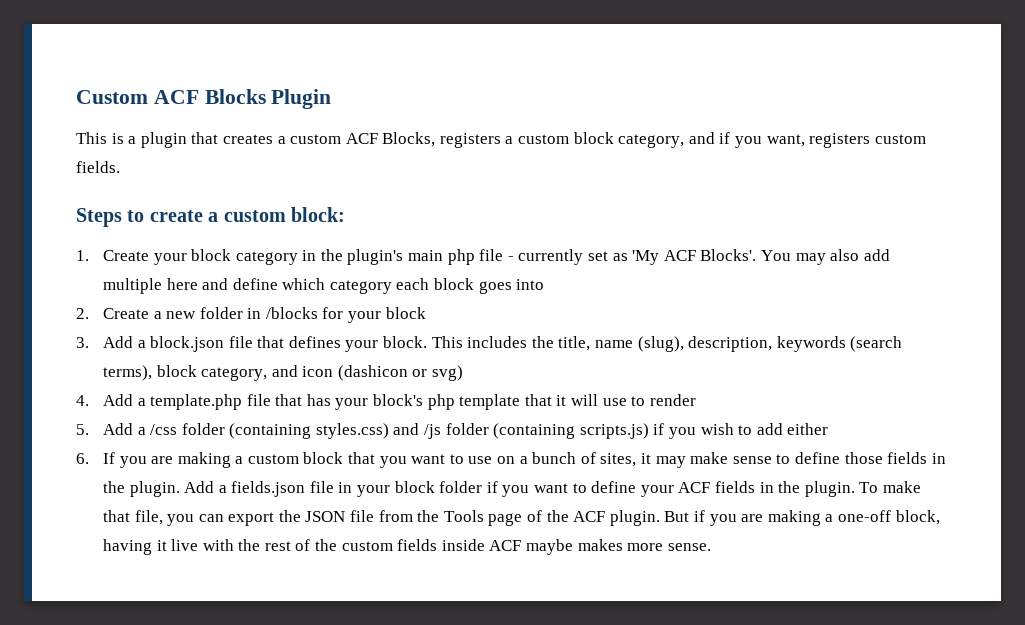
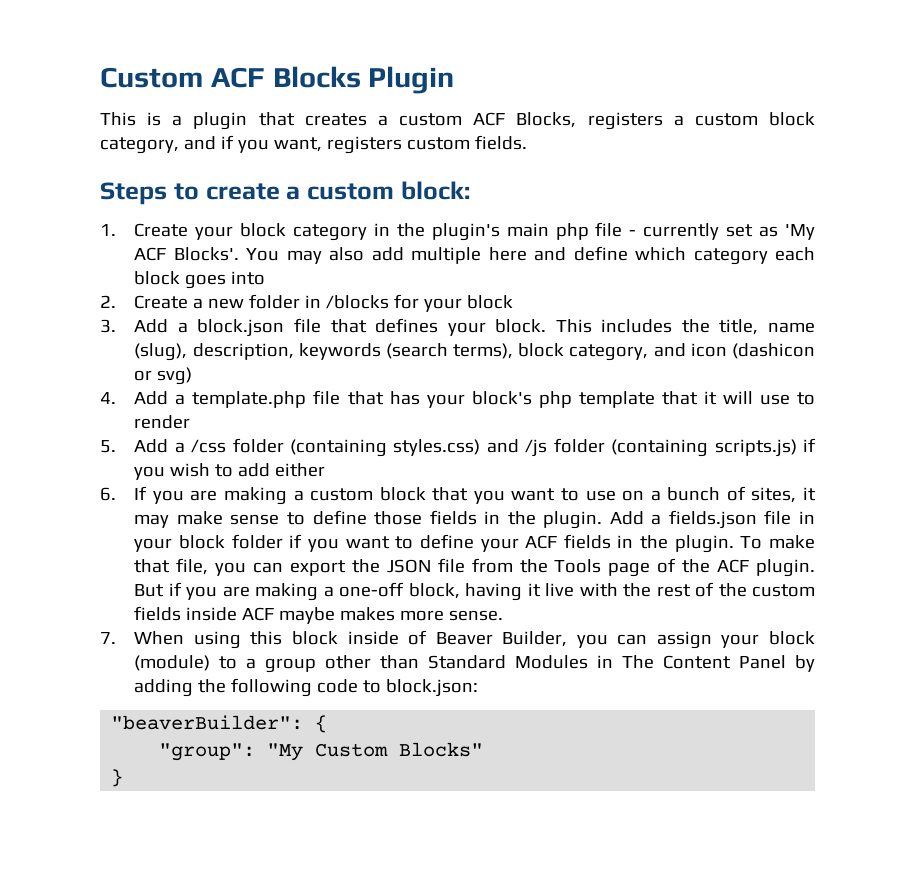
(711, 547) none -> [100,630,816,649] [134,655,815,673] [134,678,479,697] [111,715,328,733] [159,742,484,761] [111,769,124,787] // 7. When using this block inside of Beaver Builder, you can assign your block (module) to a group other than Standard Modules in The Content Panel by adding the following code to block.json: // "beaverBuilder": { // "group": "My Custom Blocks" // }

